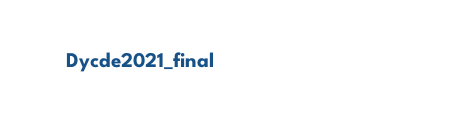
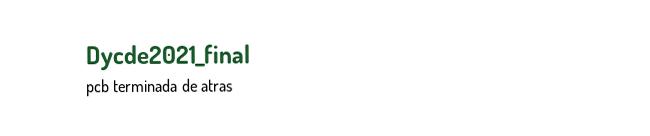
(214, 62) none -> [86,78,233,97] // pcb terminada de atras

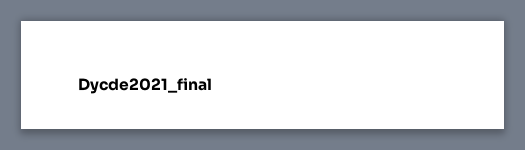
[86,78,233,97] // pcb terminada de atras -> (212, 86) none

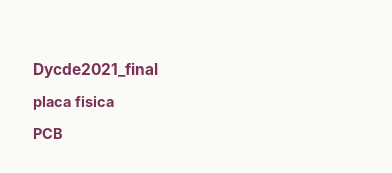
(212, 86) none -> [33,95,114,110] [33,128,63,139] // placa fisica // PCB

